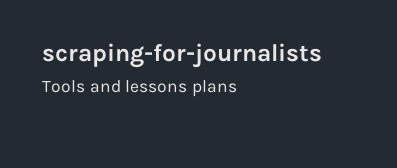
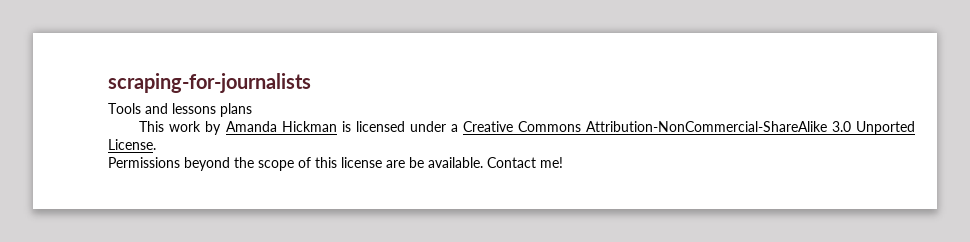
(238, 88) none -> [139,121,915,135] [108,139,156,150] [108,157,563,171] // This work by Amanda Hickman is licensed under a Creative Commons Attribution-NonCommercial-ShareAlike 3.0 Unported License. // Permissions beyond the scope of this license are be available. Contact me!

